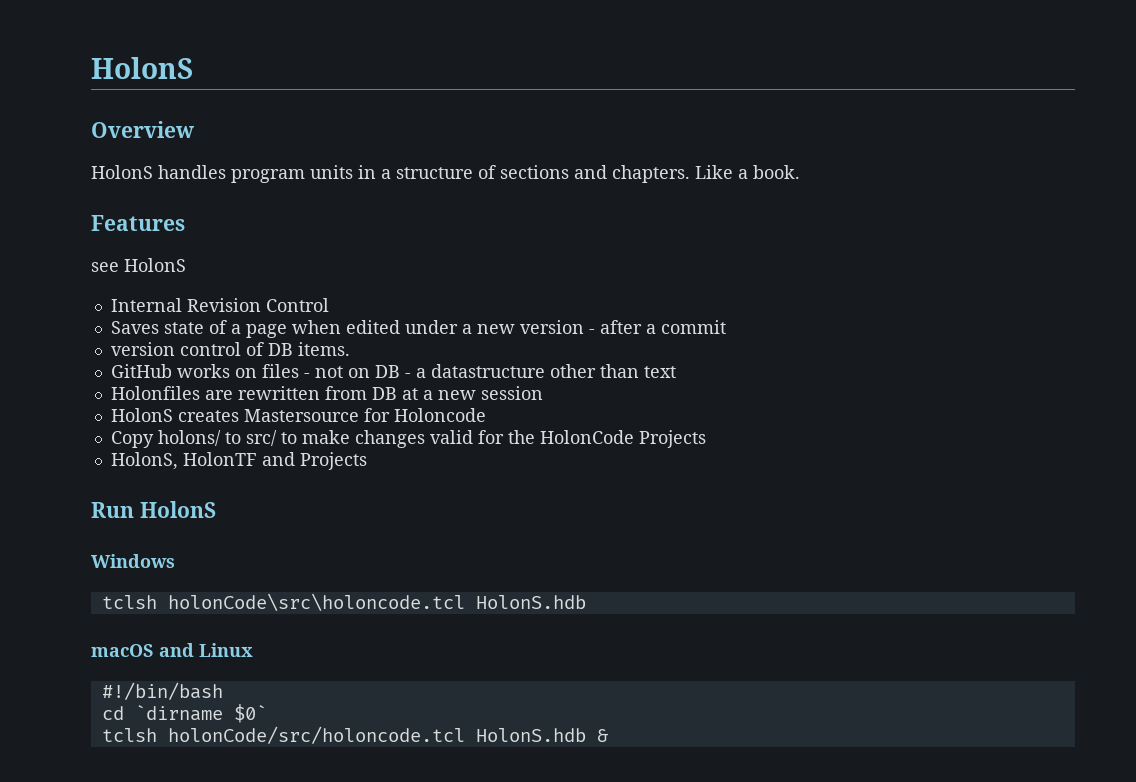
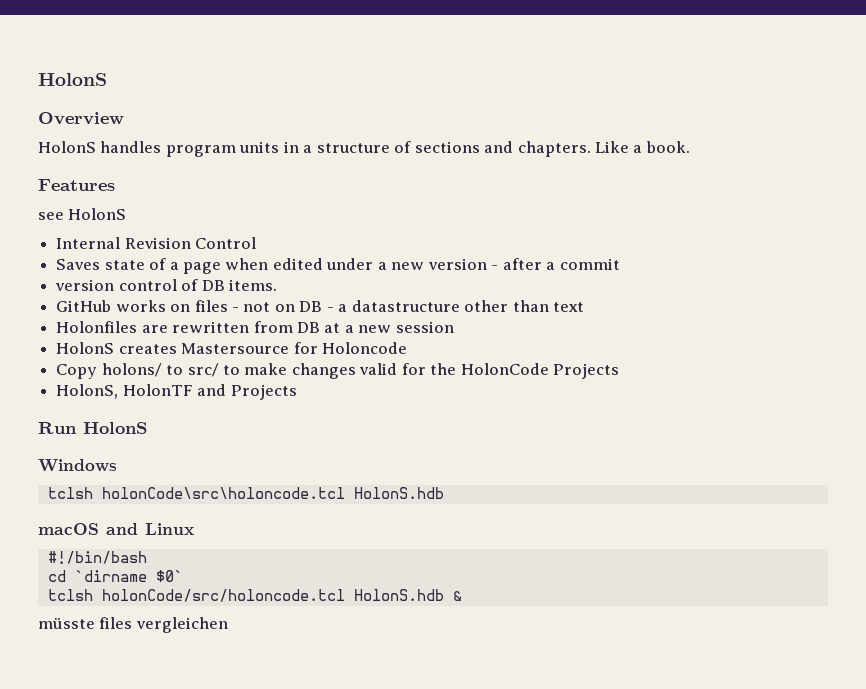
(608, 735) none -> [38,617,228,633] // müsste files vergleichen

